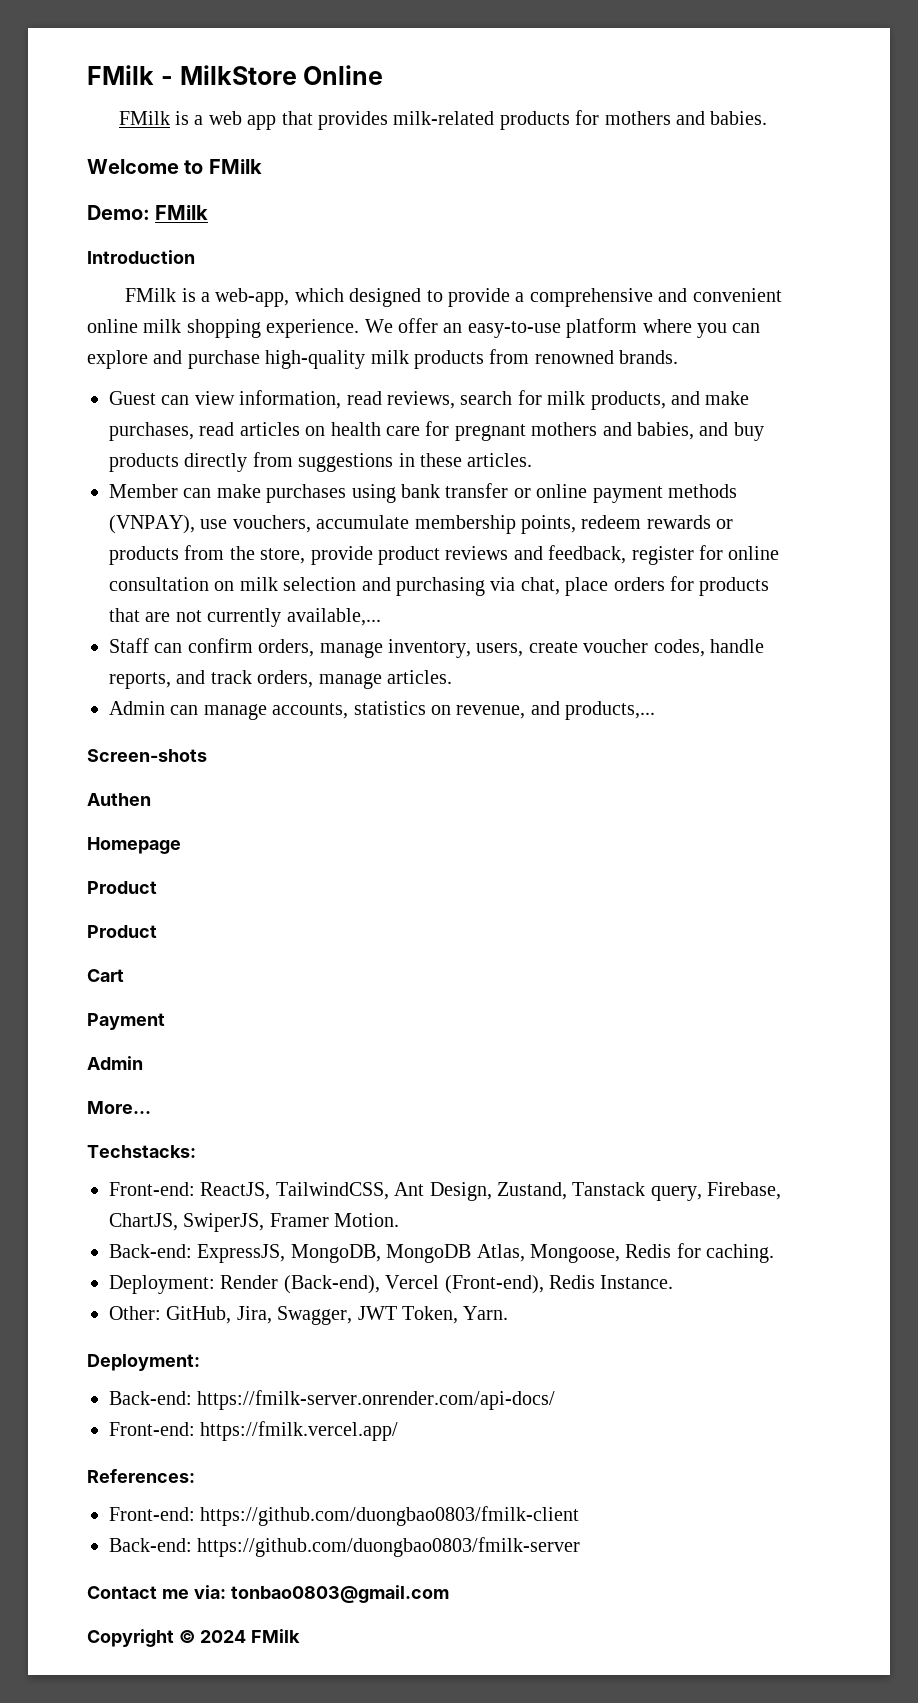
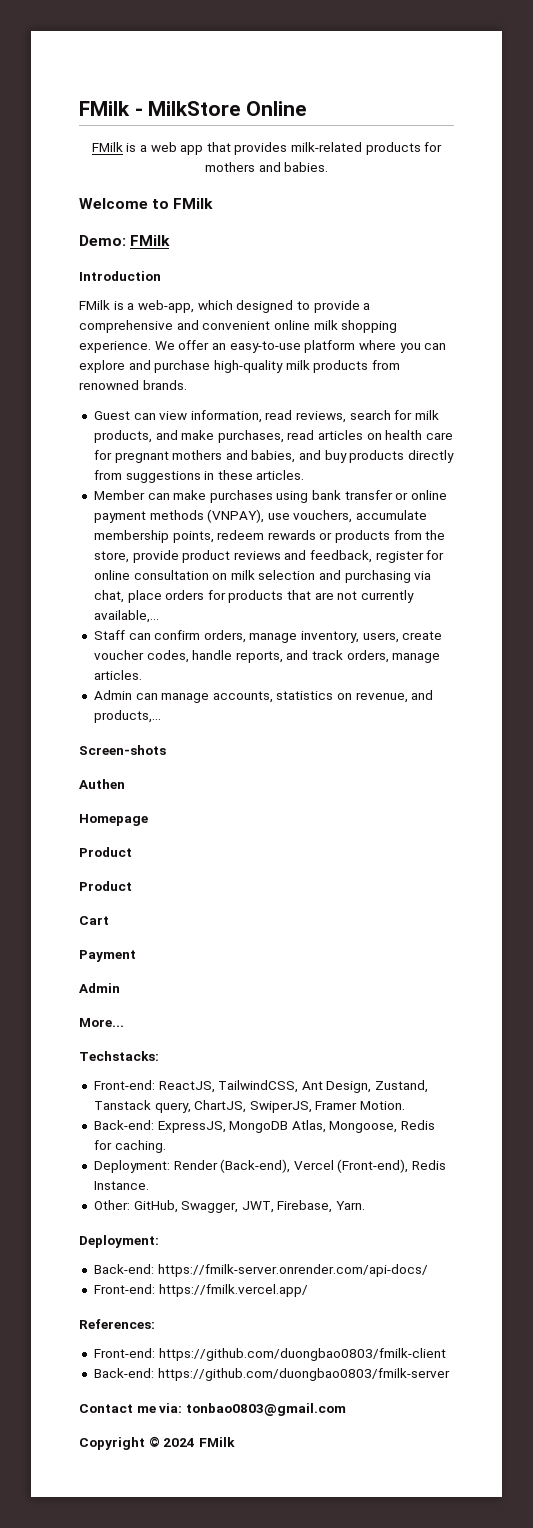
[707,1182,782,1200] Firebase, -> (191, 1107) none
[290,1244,381,1263] MongoDB, -> (226, 1127) none
[236,1306,458,1325] Jira, Swagger, JWT Token, -> [181,1200,333,1213] Swagger, JWT, Firebase,

